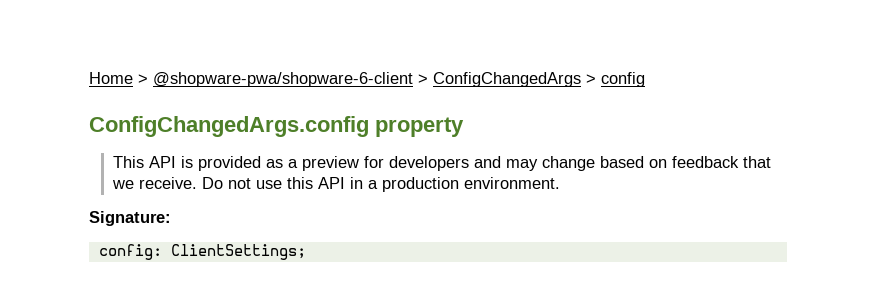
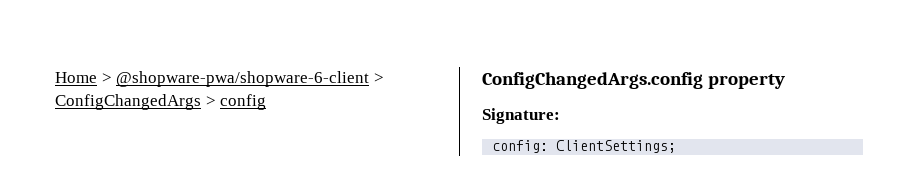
[112,156,771,171] [111,177,560,192] // This API is provided as a preview for developers and may change based on feedback that we receive. Do not use this API in a production environment. -> (786, 81) none

